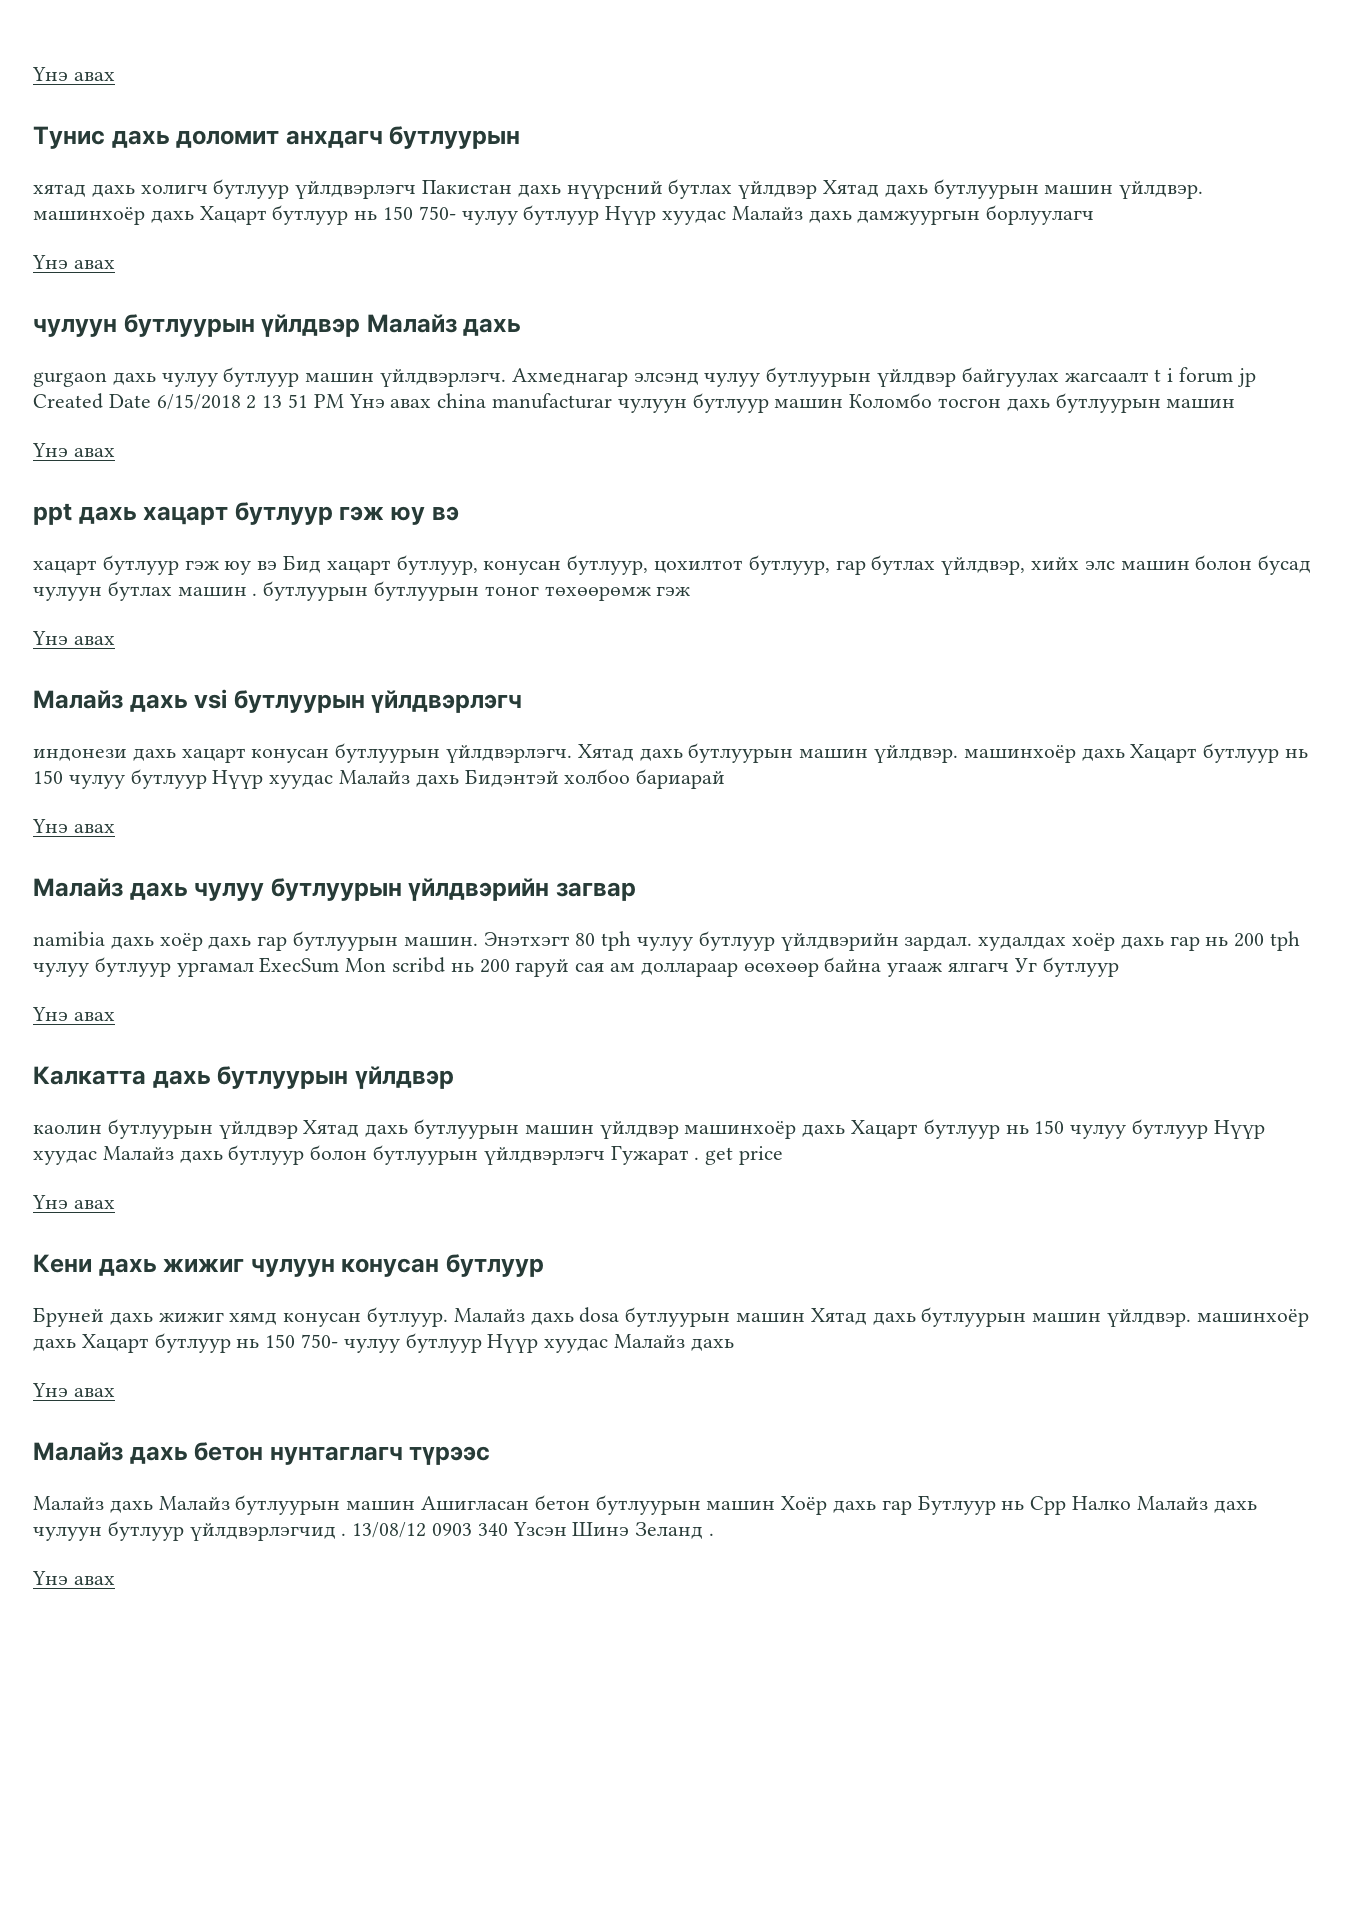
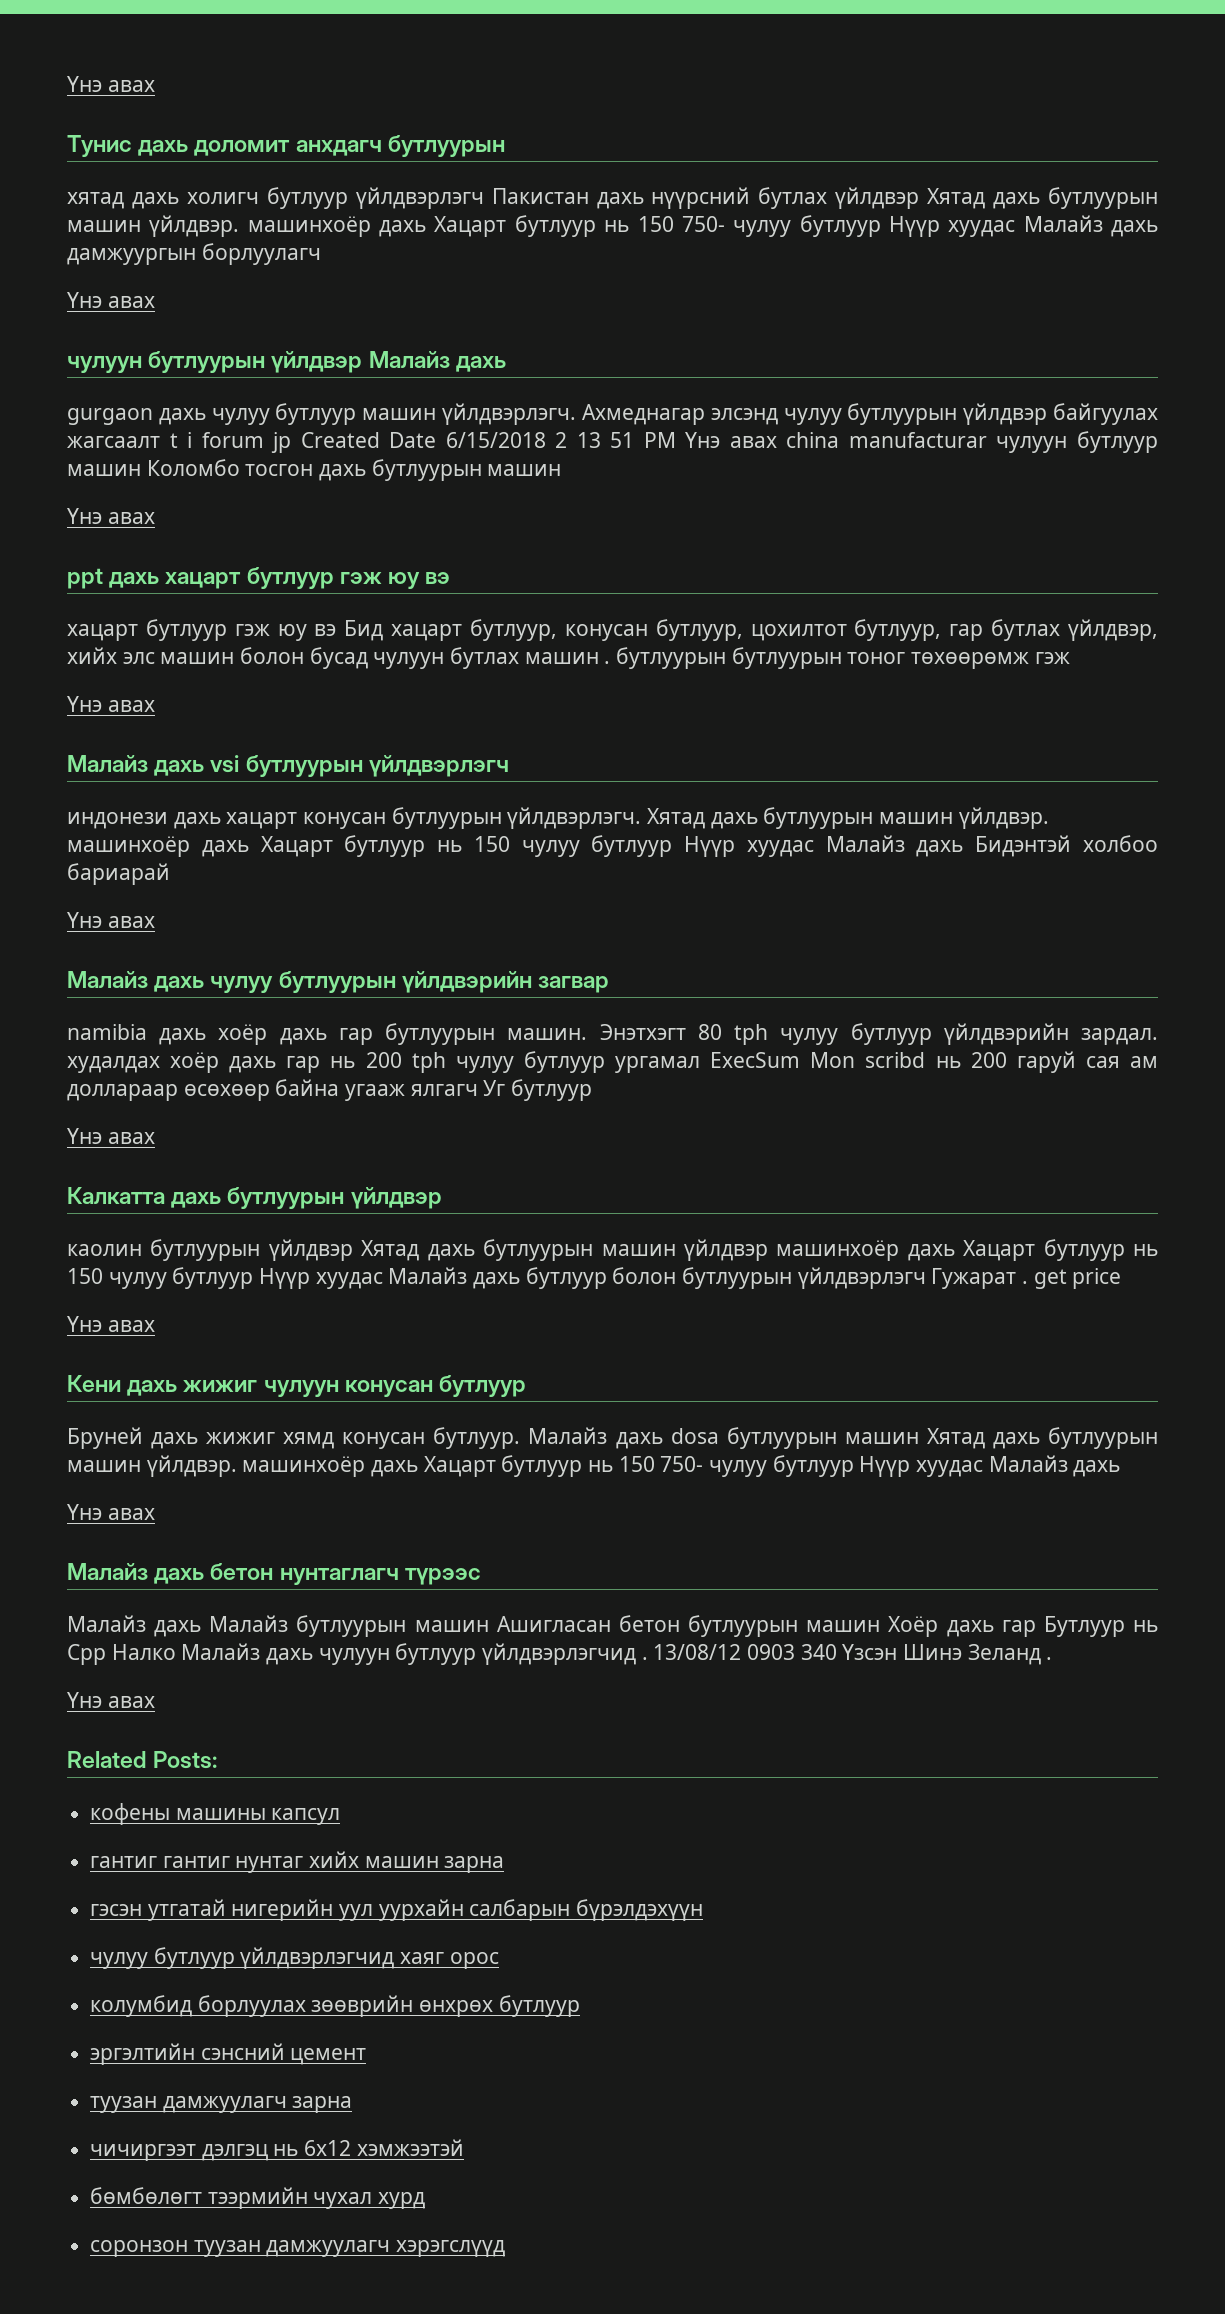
(115, 1580) none -> [67,1751,218,1769] [90,1803,341,1825] [90,1851,505,1873] [90,1899,704,1921] [90,1947,499,1969] [90,1995,580,2017] [90,2043,367,2065] [90,2096,353,2113] [90,2139,464,2161] [90,2187,426,2209] [90,2240,506,2257] // Related Posts: // кофены машины капсул // гантиг гантиг нунтаг хийх машин зарна // гэсэн утгатай нигерийн уул уурхайн салбарын бүрэлдэхүүн // чулуу бутлуур үйлдвэрлэгчид хаяг орос // колумбид борлуулах зөөврийн өнхрөх бутлуур // эргэлтийн сэнсний цемент // туузан дамжуулагч зарна // чичиргээт дэлгэц нь 6х12 хэмжээтэй // бөмбөлөгт тээрмийн чухал хурд // соронзон туузан дамжуулагч хэрэгслүүд

